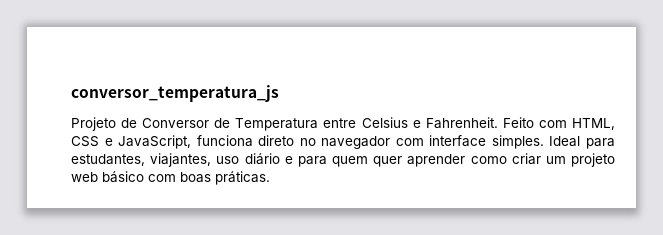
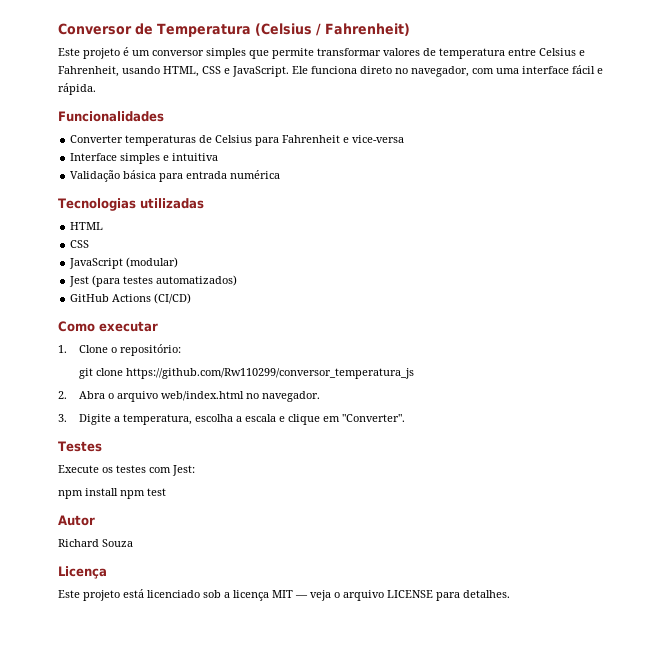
[71,85,279,102] [71,117,567,131] conversor_temperatura_js // Projeto de Conversor de Temperatura entre Celsius e Fahrenheit. Feito com -> [58,23,410,37] [58,47,585,59] [58,66,160,77] Conversor de Temperatura (Celsius / Fahrenheit) // Este projeto é um conversor simples que permite transformar valores de temperatura entre Celsius e Fahrenheit, usando
[118,135,192,149] JavaScript, -> [232,66,308,77] JavaScript. Ele
[321,135,615,149] [71,153,616,167] [71,171,270,185] navegador com interface simples. Ideal para estudantes, viajantes, uso diário e para quem quer aprender como criar um projeto web básico com boas práticas. -> [411,65,603,77] [58,83,96,95] [58,111,164,122] [70,135,405,146] [70,153,219,164] [70,170,281,182] [58,198,204,211] [70,222,104,230] [70,240,90,248] [69,257,179,269] [69,275,238,287] [70,293,192,304] [58,321,158,332] [58,344,182,356] [79,368,415,379] [58,391,321,402] [58,414,406,425] [58,441,102,452] [58,465,195,476] [58,488,166,499] [58,515,95,526] [58,539,133,547] [58,566,107,579] [58,589,510,601] navegador, com uma interface fácil e rápida. // Funcionalidades // Converter temperaturas de Celsius para Fahrenheit e vice-versa // Interface simples e intuitiva // Validação básica para entrada numérica // Tecnologias utilizadas // HTML // CSS // JavaScript (modular) // Jest (para testes automatizados) // GitHub Actions (CI/CD) // Como executar // 1. Clone o repositório: // git clone https://github.com/Rw110299/conversor_temperatura_js // 2. Abra o arquivo web/index.html no navegador. // 3. Digite a temperatura, escolha a escala e clique em "Converter". // Testes // Execute os testes com Jest: // npm install npm test // Autor // Richard Souza // Licença // Este projeto está licenciado sob a licença MIT — veja o arquivo LICENSE para detalhes.

